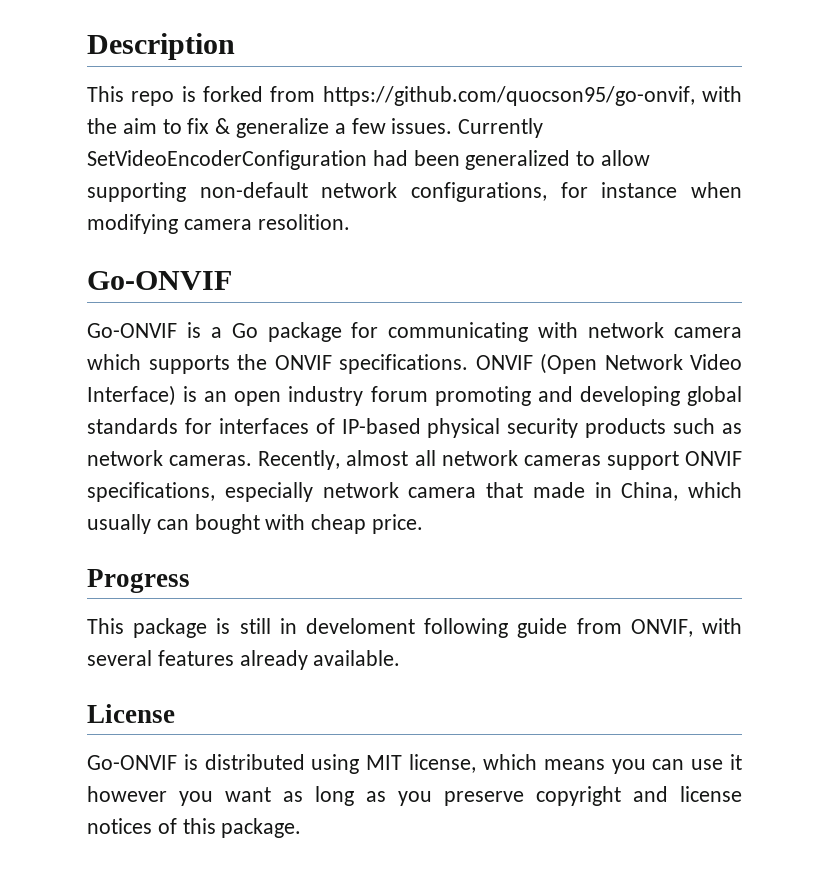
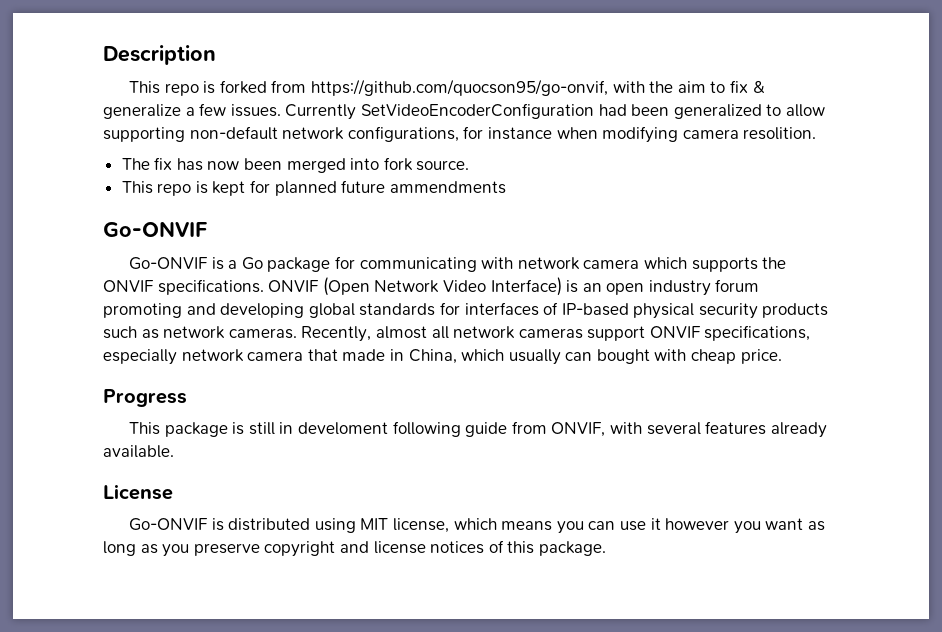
(350, 222) none -> [121,157,470,173] [121,180,506,196] // The fix has now been merged into fork source. // This repo is kept for planned future ammendments

